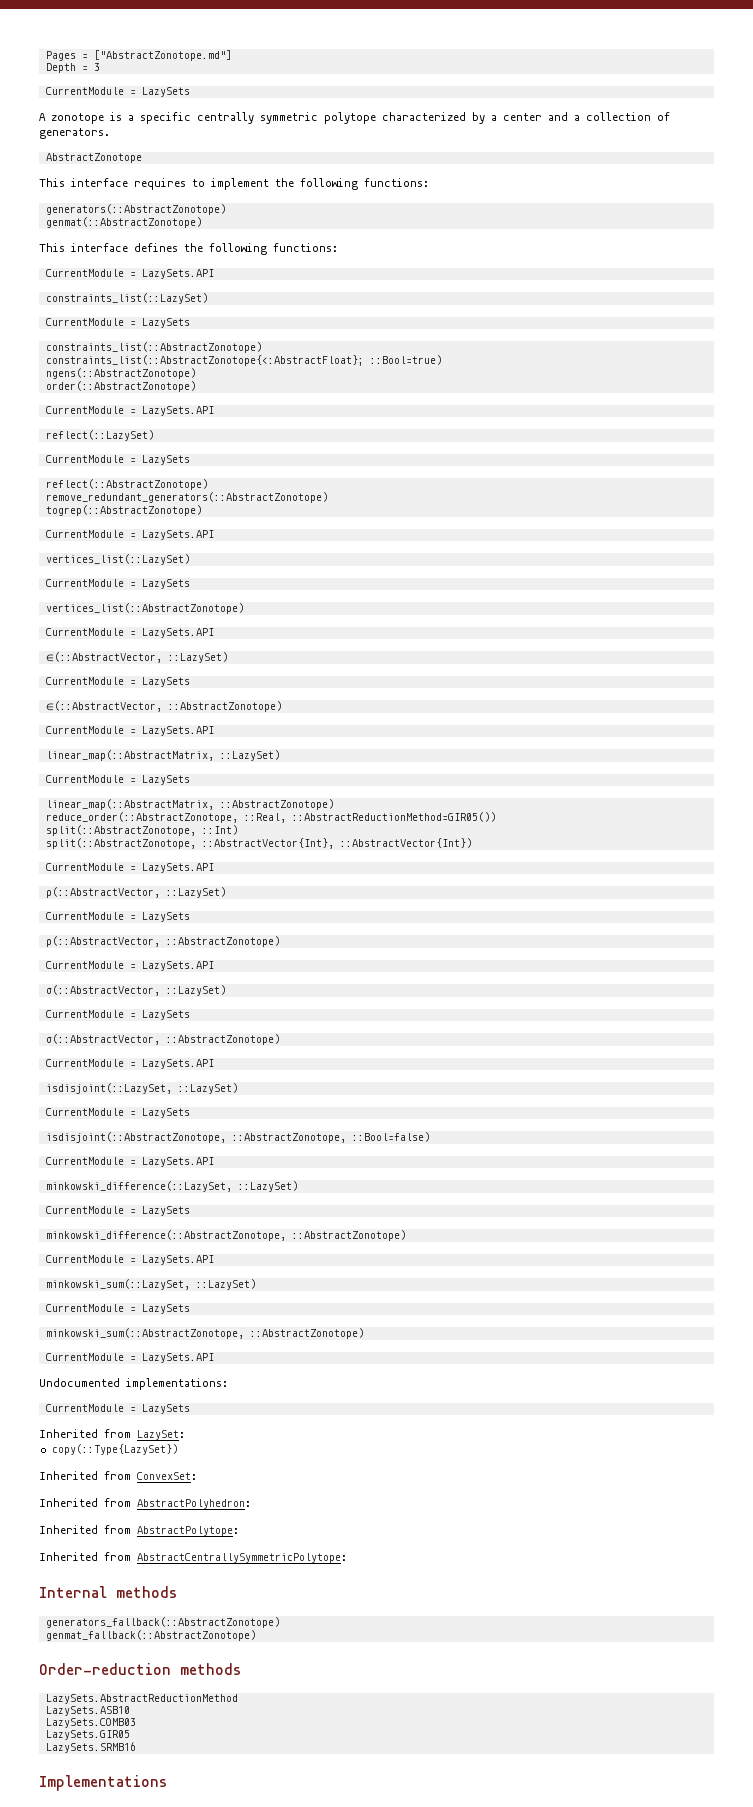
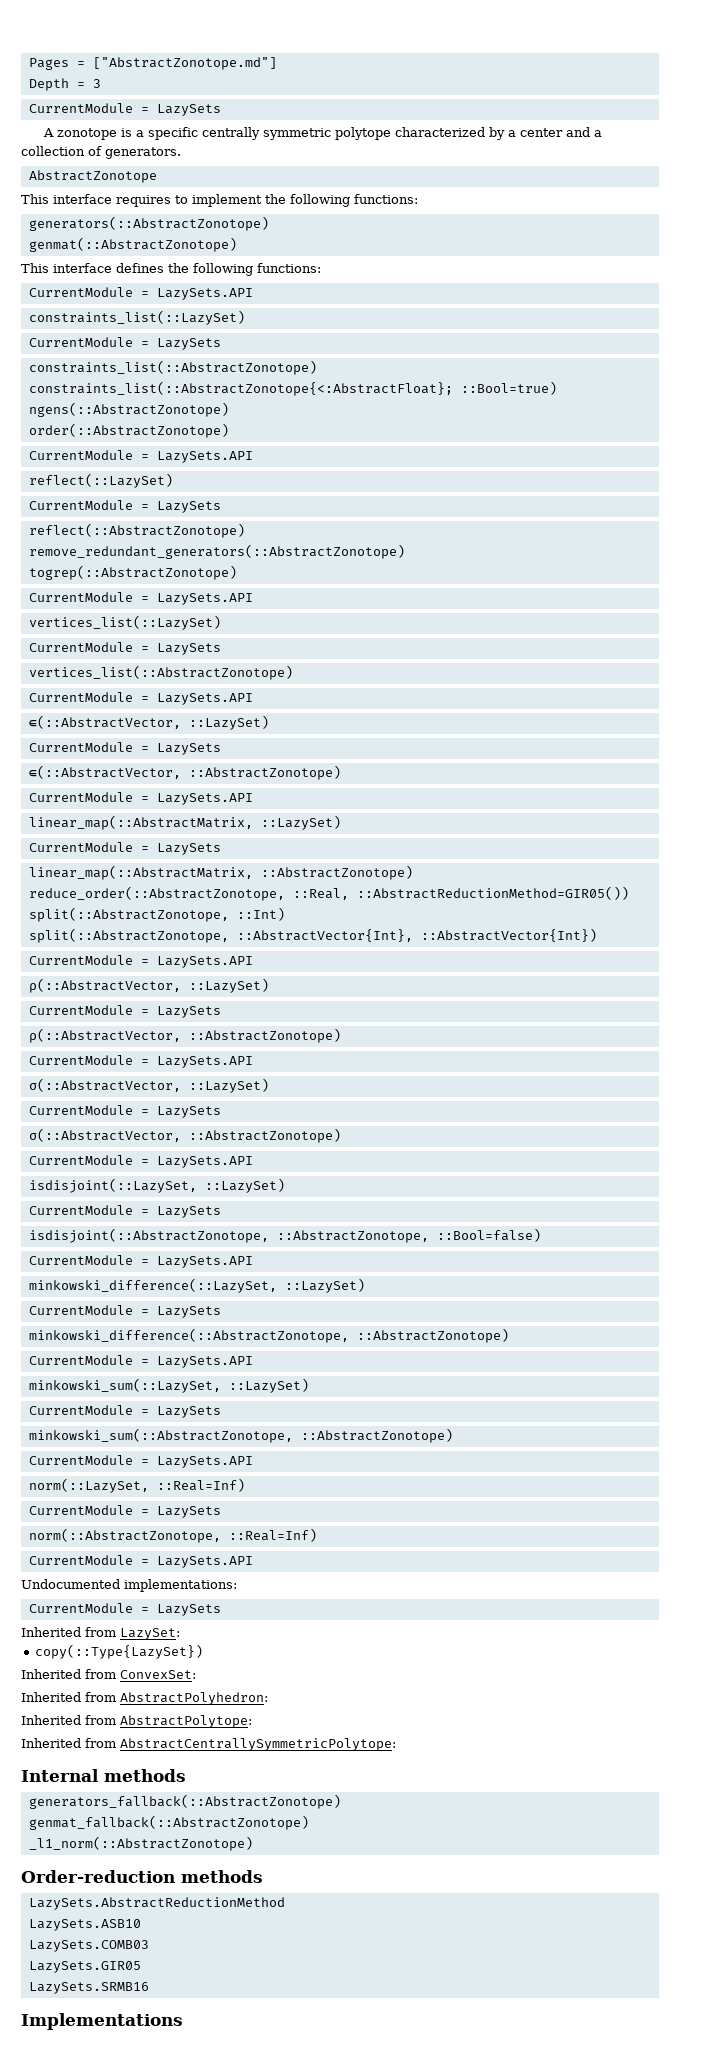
(214, 1358) none -> [28,1478,245,1493] [28,1505,221,1518] [28,1528,317,1543] [28,1555,253,1568] // norm(::LazySet, ::Real=Inf) // CurrentModule = LazySets // norm(::AbstractZonotope, ::Real=Inf) // CurrentModule = LazySets.API
(256, 1635) none -> [28,1836,253,1851] // _l1_norm(::AbstractZonotope)

